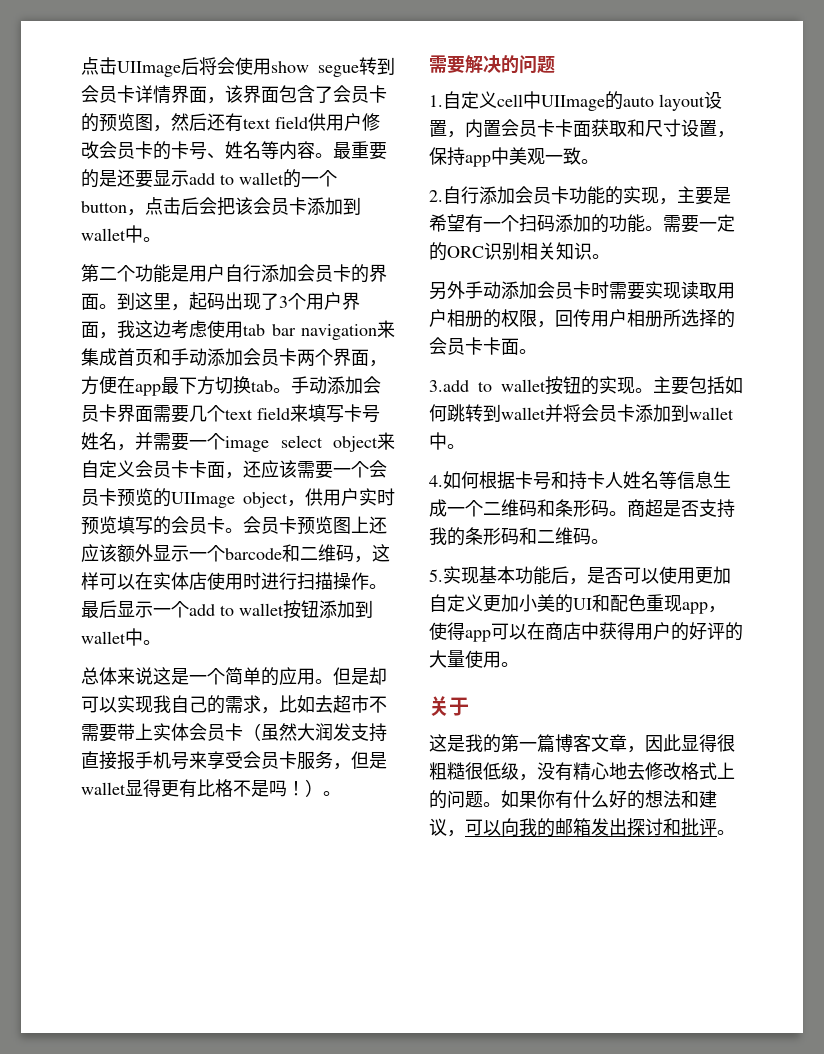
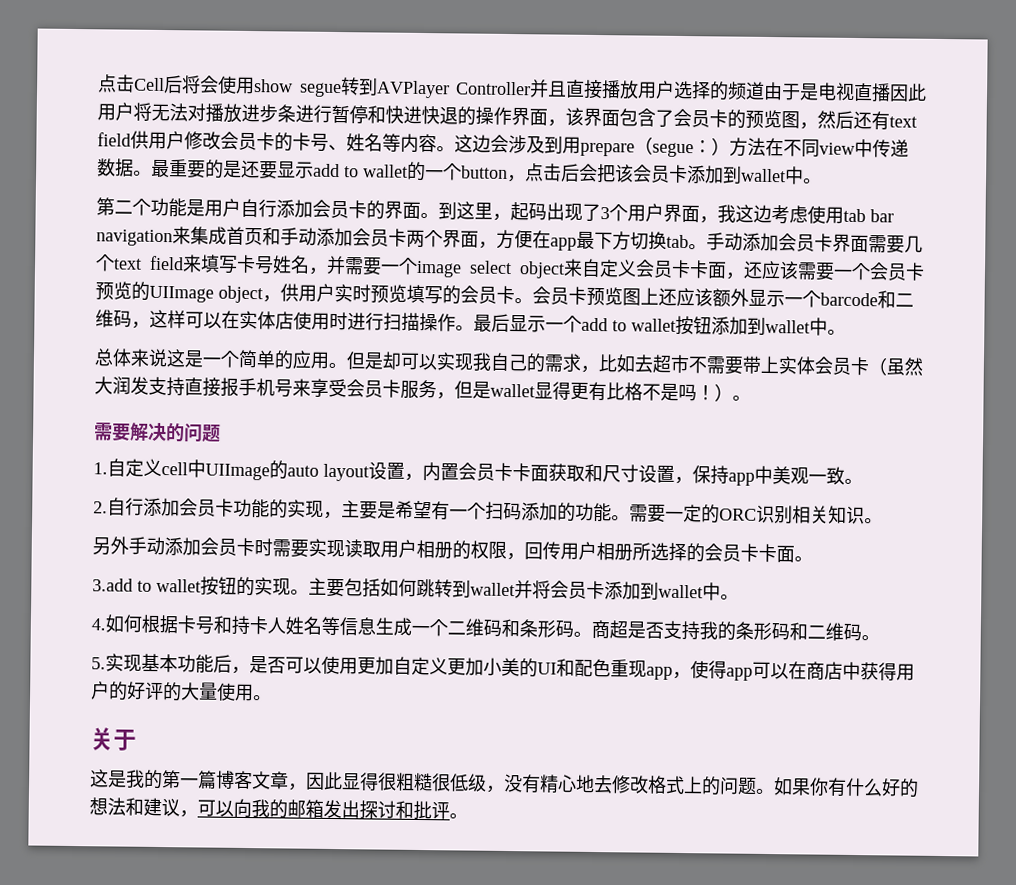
[81,57,181,77] 点击UIImage -> [98,74,165,93] 点击Cell
[81,85,171,104] 会员卡详情 -> [375,79,927,103] [97,102,512,126] AVPlayer Controller并且直接播放用户选择的频道由于是电视直播因此用户将无法对播放进步条进行暂停和快进快退的操作
(333, 155) none -> [454,134,909,158] [97,158,152,177] 这边会涉及到用prepare（segue：）方法在不同view中传递数据。

